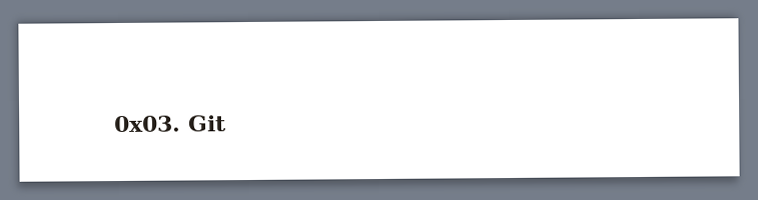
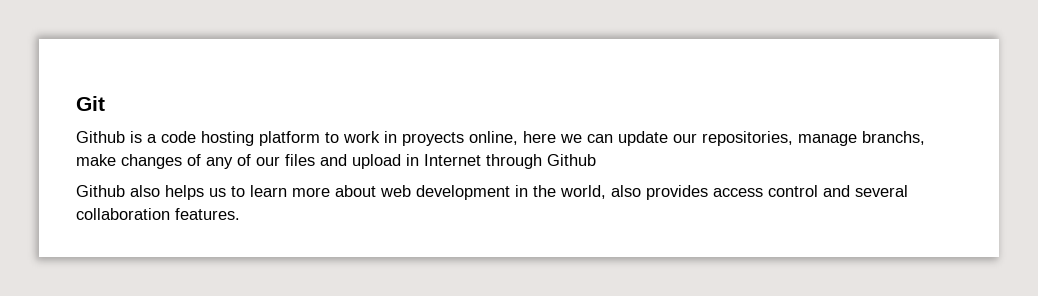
[114,115,181,133] 0x03. -> (76, 103) none
(227, 123) none -> [76,131,925,146] [76,154,596,169] [76,185,908,200] [76,208,240,220] // Github is a code hosting platform to work in proyects online, here we can update our repositories, manage branchs, make changes of any of our files and upload in Internet through Github // Github also helps us to learn more about web development in the world, also provides access control and several collaboration features.

